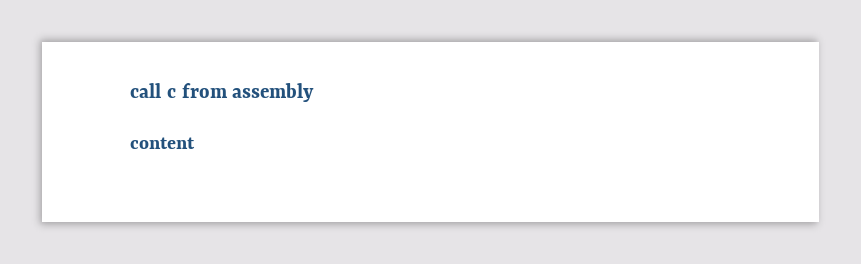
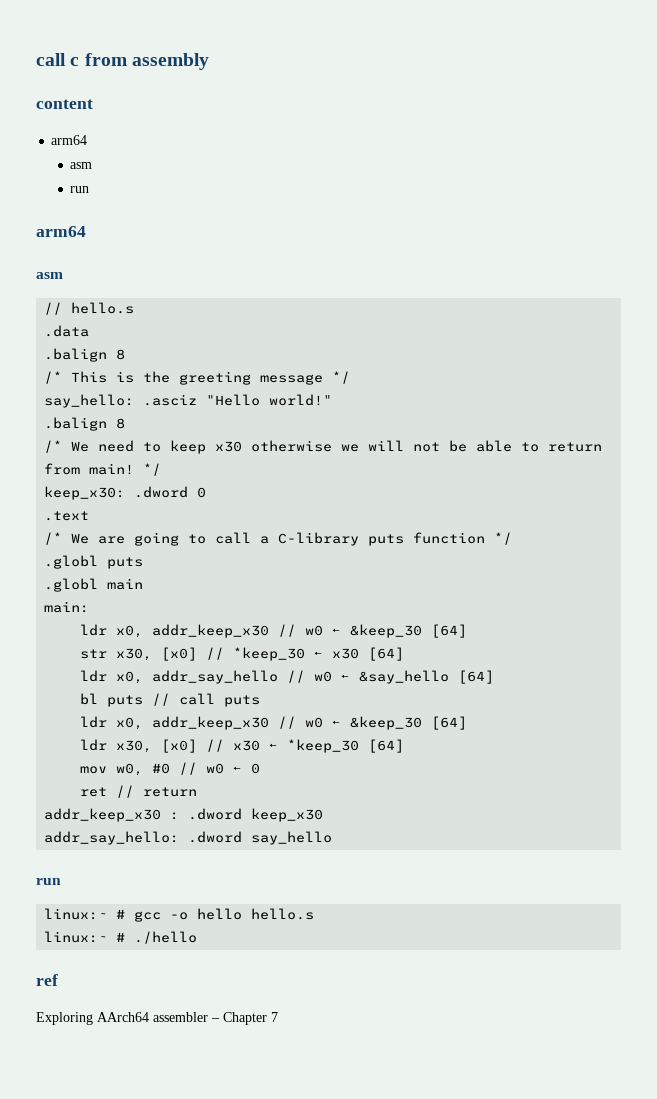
(195, 143) none -> [51,135,88,145] [70,162,93,169] [70,186,90,193] [36,226,86,237] [36,272,63,279] [44,302,135,315] [44,325,90,337] [44,348,126,362] [44,371,351,385] [44,394,333,408] [44,417,126,431] [44,440,603,454] [44,463,162,476] [44,486,207,500] [44,511,90,521] [44,532,513,546] [44,555,144,569] [44,578,144,592] [44,601,90,613] [80,624,468,638] [80,647,405,661] [80,670,495,684] [80,693,261,707] [80,716,468,730] [80,739,405,753] [80,762,261,776] [80,785,198,798] [44,808,324,822] [44,831,333,845] [36,878,61,885] [44,908,315,922] [44,931,198,944] [36,974,58,986] [36,1012,278,1025] // arm64 // asm // run // arm64 // asm // // hello.s // .data // .balign 8 // /* This is the greeting message */ // say_hello: .asciz "Hello world!" // .balign 8 // /* We need to keep x30 otherwise we will not be able to return from main! */ // keep_x30: .dword 0 // .text // /* We are going to call a C-library puts function */ // .globl puts // .globl main // main: // ldr x0, addr_keep_x30 // w0 ← &keep_30 [64] // str x30, [x0] // *keep_30 ← x30 [64] // ldr x0, addr_say_hello // w0 ← &say_hello [64] // bl puts // call puts // ldr x0, addr_keep_x30 // w0 ← &keep_30 [64] // ldr x30, [x0] // x30 ← *keep_30 [64] // mov w0, #0 // w0 ← 0 // ret // return // addr_keep_x30 : .dword keep_x30 // addr_say_hello: .dword say_hello // run // linux:~ # gcc -o hello hello.s // linux:~ # ./hello // ref // Exploring AArch64 assembler – Chapter 7

